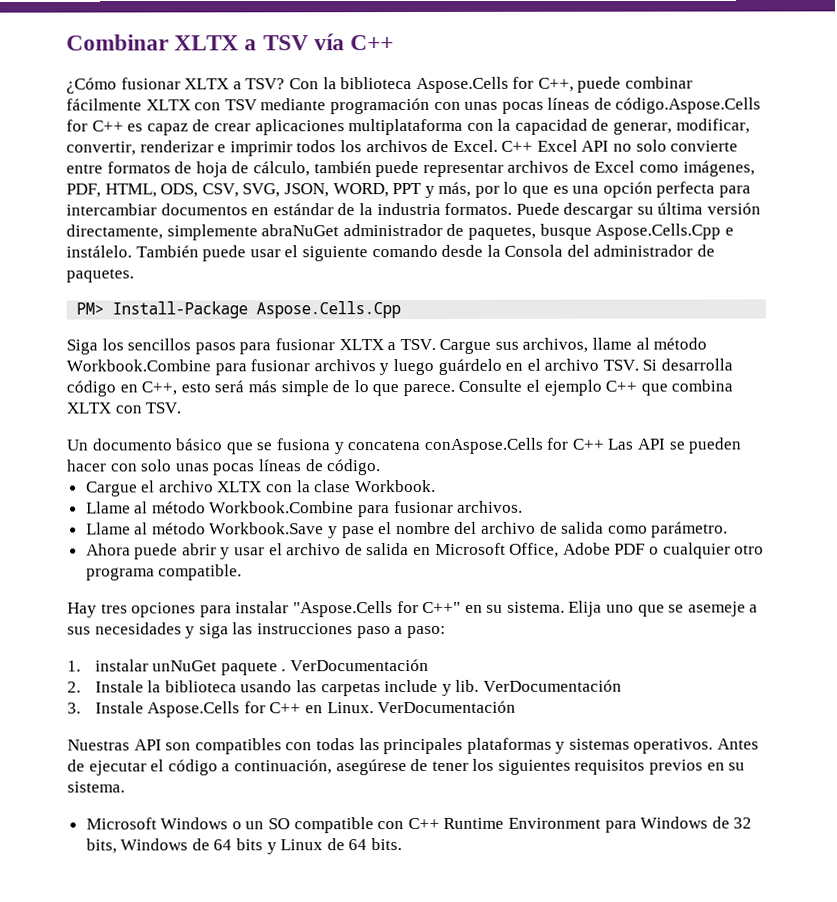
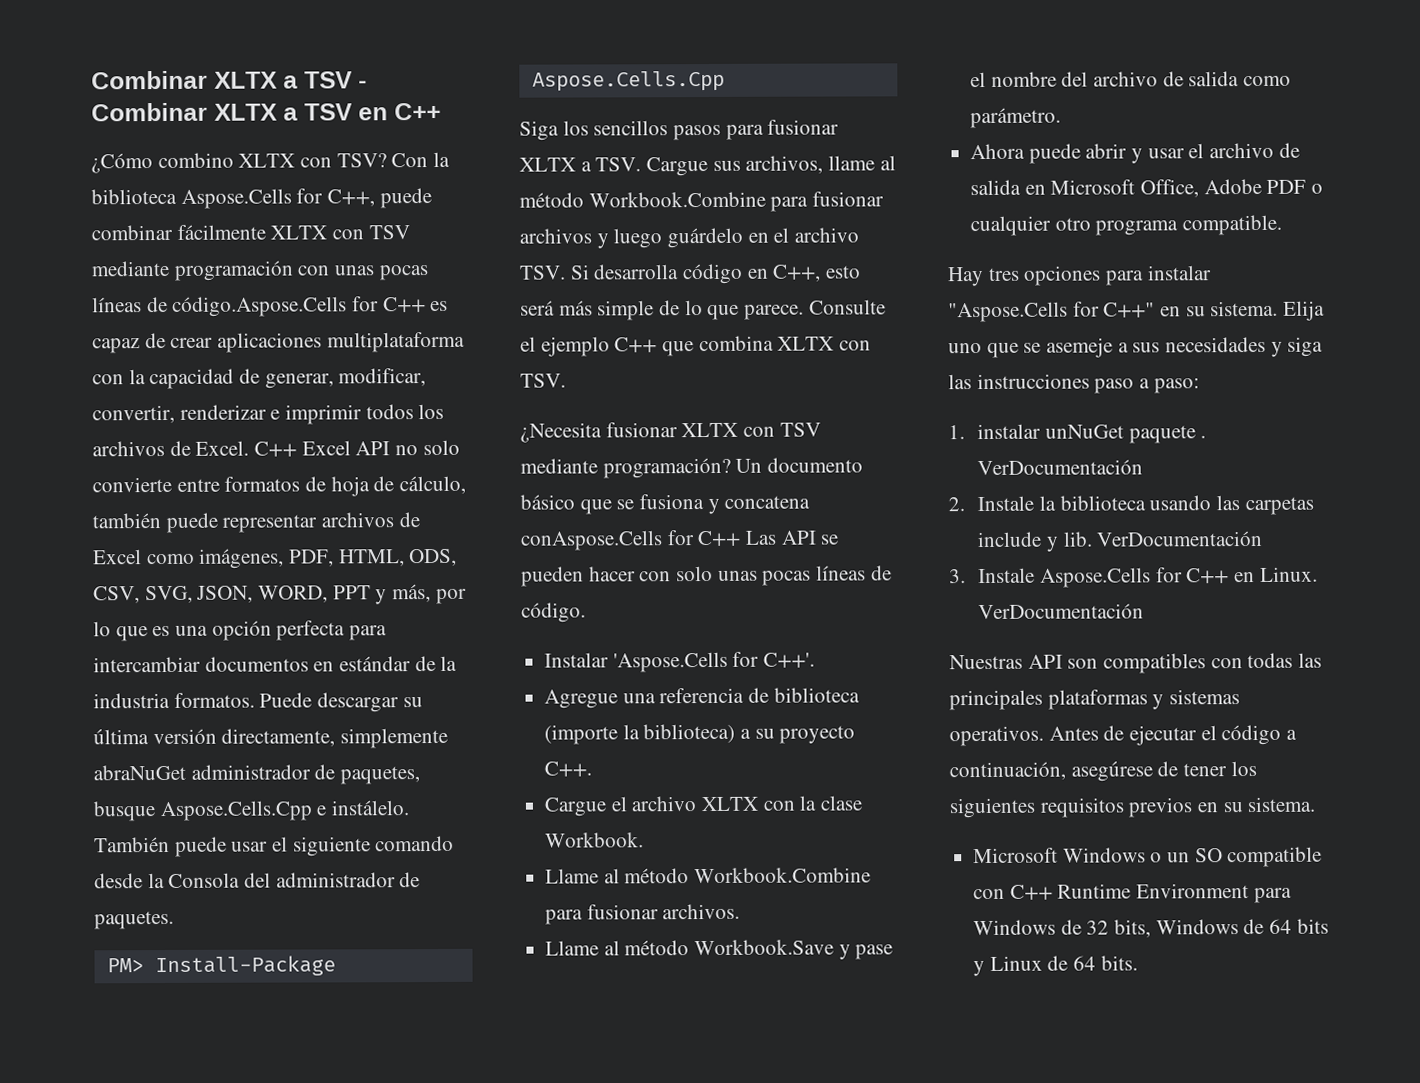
[66,33,345,51] Combinar XLTX a TSV vía -> [91,70,367,90] [91,102,388,122] Combinar XLTX a TSV - Combinar XLTX a TSV en
[120,77,242,90] fusionar XLTX a -> [157,152,333,169] combino XLTX con
(182, 408) none -> [520,422,821,443] [520,457,731,479] ¿Necesita fusionar XLTX con TSV mediante programación?
(382, 467) none -> [544,651,816,673] [544,687,860,709] [544,723,856,745] [544,761,593,777] // Instalar 'Aspose.Cells for C++'. // Agregue una referencia de biblioteca (importe la biblioteca) a su proyecto C++.

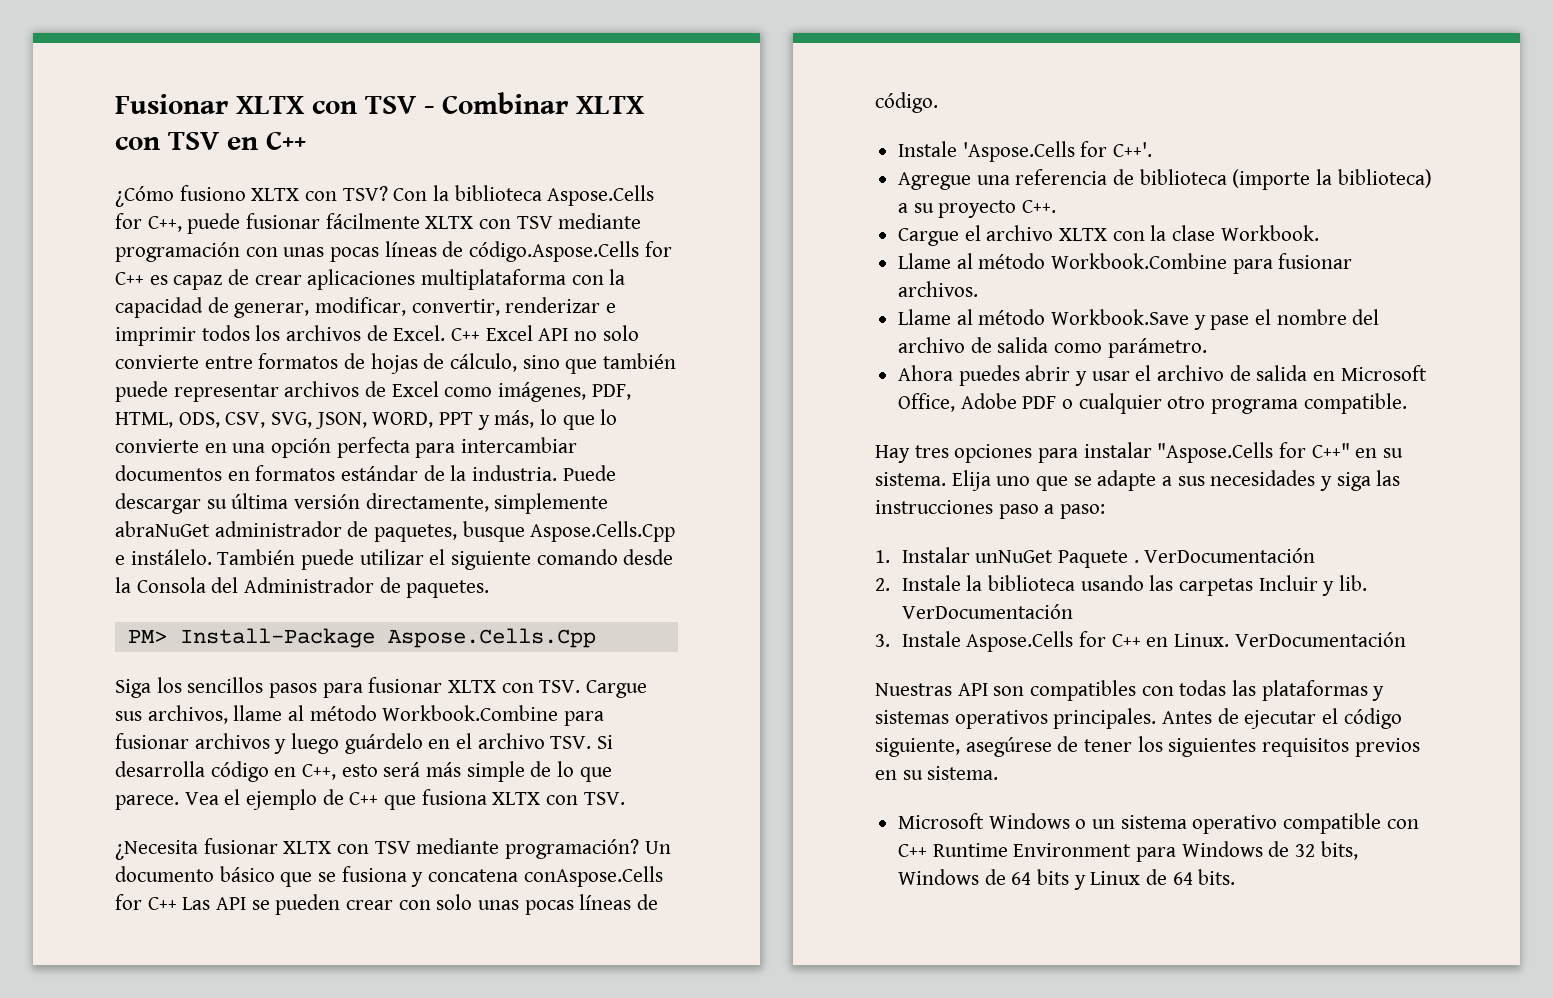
[91,70,298,90] Combinar XLTX a -> [115,94,357,114] Fusionar XLTX con
[283,107,298,121] a -> [115,137,160,150] con
[157,152,234,169] combino -> [179,185,246,201] fusiono
[91,224,173,241] combinar -> [246,213,321,229] fusionar
[330,476,370,497] hoja -> [370,353,418,374] hojas
(467, 485) none -> [522,355,598,374] sino que
[435,588,467,605] [93,621,171,642] por lo que es -> [540,409,618,430] [115,439,227,453] lo que lo convierte en
(335, 666) none -> [255,465,336,481] formatos
[93,692,255,709] industria formatos. -> [472,465,558,481] industria.
[231,841,269,852] usar -> [359,549,424,565] utilizar
[275,872,396,888] administrador -> [244,577,375,593] Administrador
[580,161,592,172] a -> [501,683,534,693] con
[808,299,886,315] Consulte -> [184,792,219,805] Vea
(610, 346) none -> [322,789,344,805] de
[698,335,774,352] combina -> [421,789,487,805] fusiona
[588,566,636,582] hacer -> [346,900,394,910] crear
[544,652,610,668] Instalar -> [898,141,958,157] Instale
[1028,143,1081,164] puede -> [958,365,1020,386] puedes
[1046,337,1114,358] asemeje -> [1097,470,1157,491] adapte
[977,423,1196,444] instalar unNuGet paquete -> [901,547,1128,568] Instalar unNuGet Paquete
[977,531,1043,548] include -> [1258,575,1318,591] Incluir
[949,689,1043,711] principales -> (1257, 688) none
[949,725,1044,747] operativos. -> [954,708,1157,729] operativos principales.
[1286,729,1298,740] [949,761,1066,781] a continuación, -> [875,738,960,757] siguiente,
[1194,848,1223,863] SO -> [1120,815,1278,834] sistema operativo

